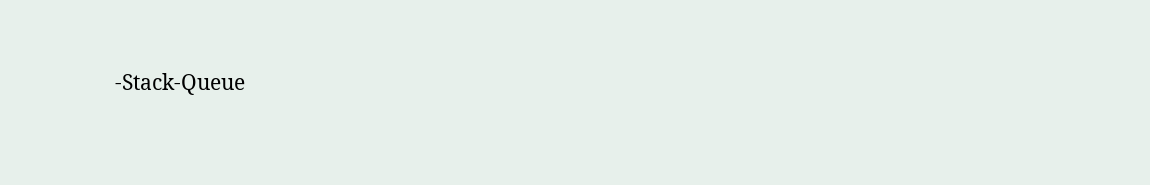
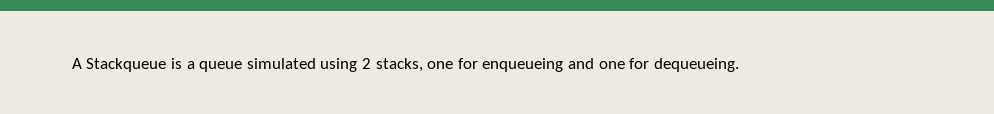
[115,73,245,95] -Stack-Queue -> [71,58,739,72] A Stackqueue is a queue simulated using 2 stacks, one for enqueueing and one for dequeueing.

